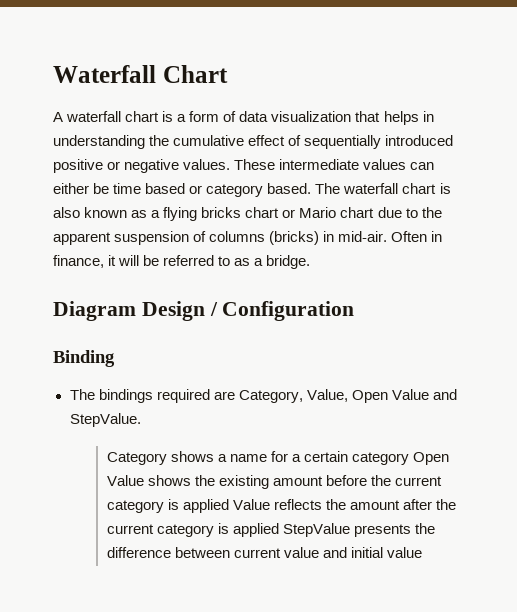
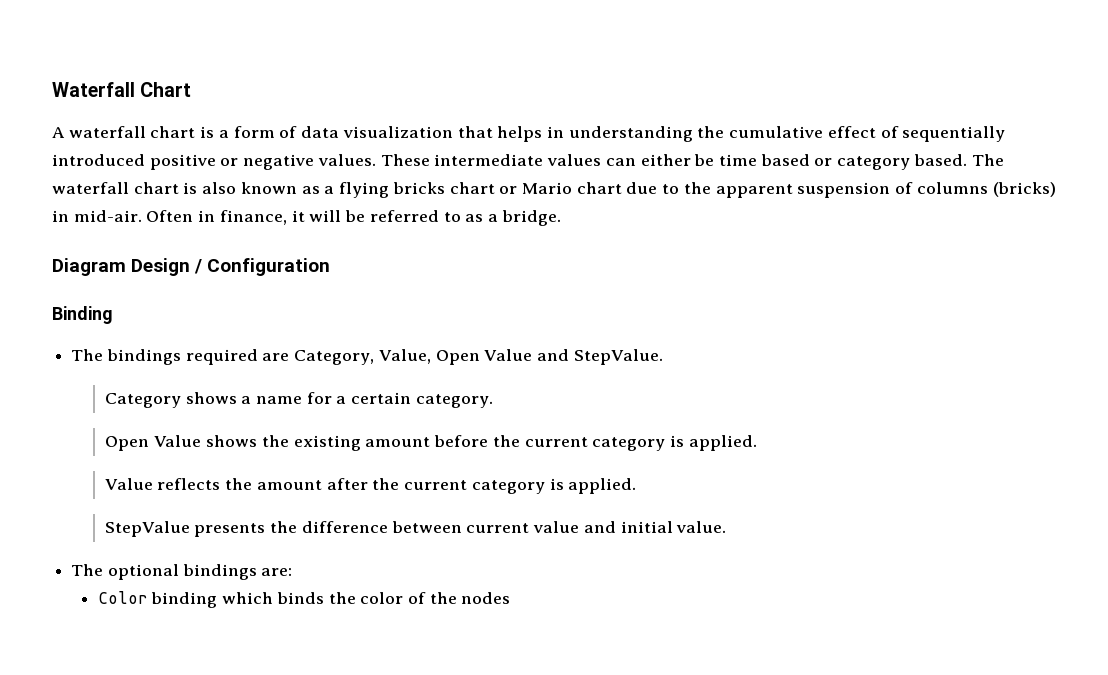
[351,452,409,465] category -> [415,394,493,408] category. //
[182,499,229,513] applied -> [688,435,757,451] applied. //
[232,523,279,537] applied -> [568,478,637,494] applied. //
[386,547,422,558] value -> [676,521,727,533] [71,564,293,580] [97,591,511,608] value. // The optional bindings are: // Color binding which binds the color of the nodes

